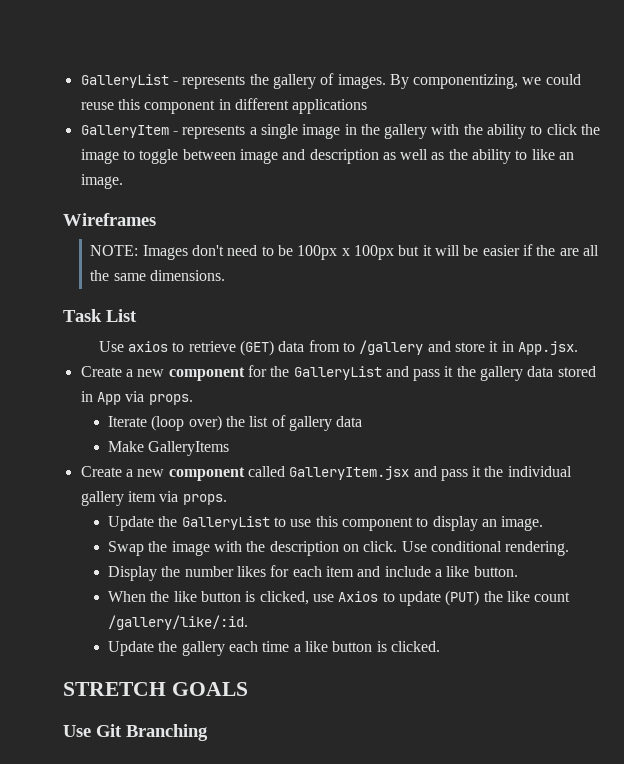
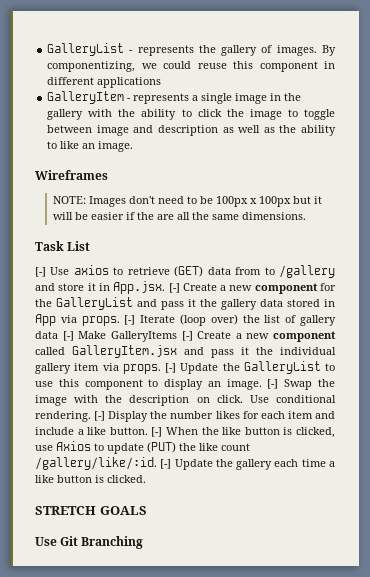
(137, 315) none -> [35,267,46,277] [-]
(578, 348) // -> [168,283,180,293] [-]
(193, 399) // -> [124,315,136,325] [-]
(363, 421) // -> [62,331,74,341] [-]
(230, 448) // -> [181,331,193,341] [-]
(227, 499) // -> [165,363,176,373] [-]
(544, 523) // -> [267,379,279,389] [-]
(570, 548) // -> [94,411,106,421] [-]
(518, 571) // -> [151,427,163,437] [-]
(249, 622) // -> [160,459,172,469] [-]

